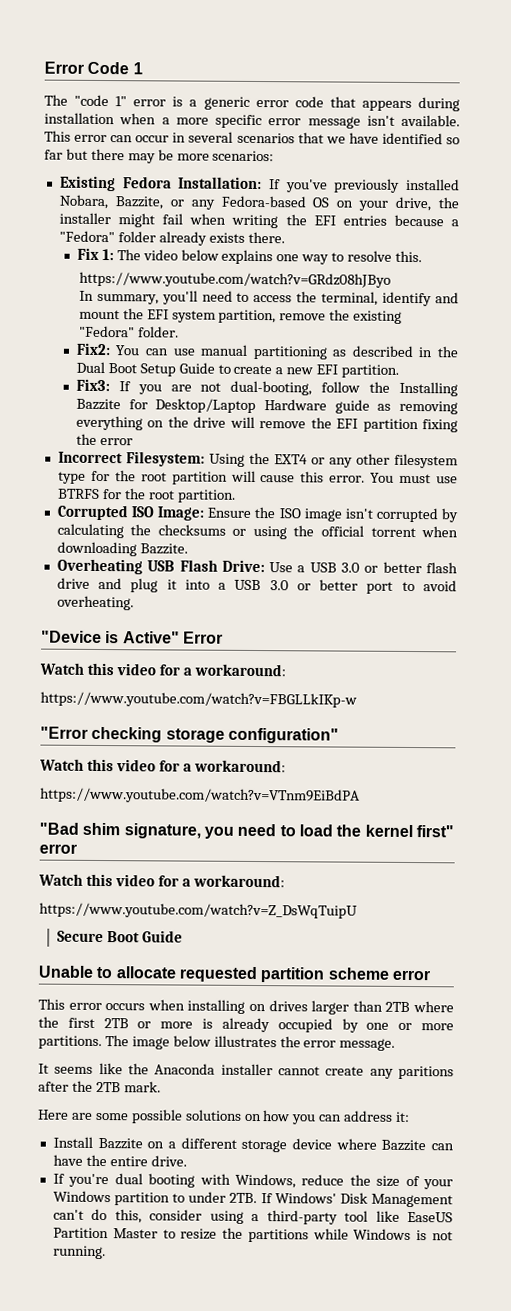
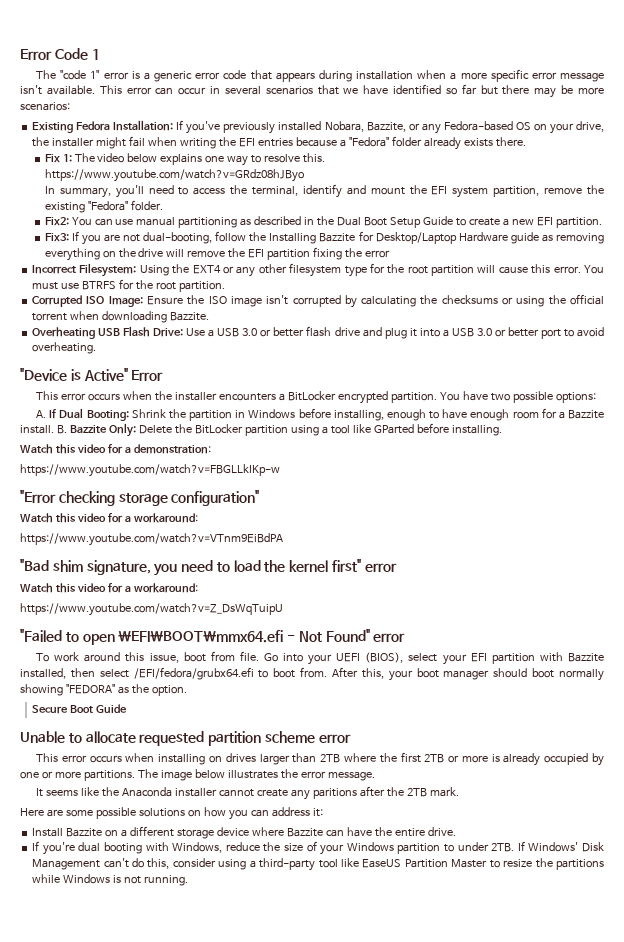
[39,662,286,677] // Watch this video for a workaround: -> [36,391,596,404] [36,408,604,421] [20,423,502,437] [20,444,211,454] // This error occurs when the installer encounters a BitLocker encrypted partition. You have two possible options: // A. If Dual Booting: Shrink the partition in Windows before installing, enough to have enough room for a Bazzite install. B. Bazzite Only: Delete the BitLocker partition using a tool like GParted before installing. // Watch this video for a demonstration:
(358, 910) none -> [20,629,406,645] [36,651,604,665] [20,667,604,681] [20,684,187,696] // "Failed to open \EFI\BOOT\mmx64.efi - Not Found" error // To work around this issue, boot from file. Go into your UEFI (BIOS), select your EFI partition with Bazzite installed, then select /EFI/fedora/grubx64.efi to boot from. After this, your boot manager should boot normally showing "FEDORA" as the option.

